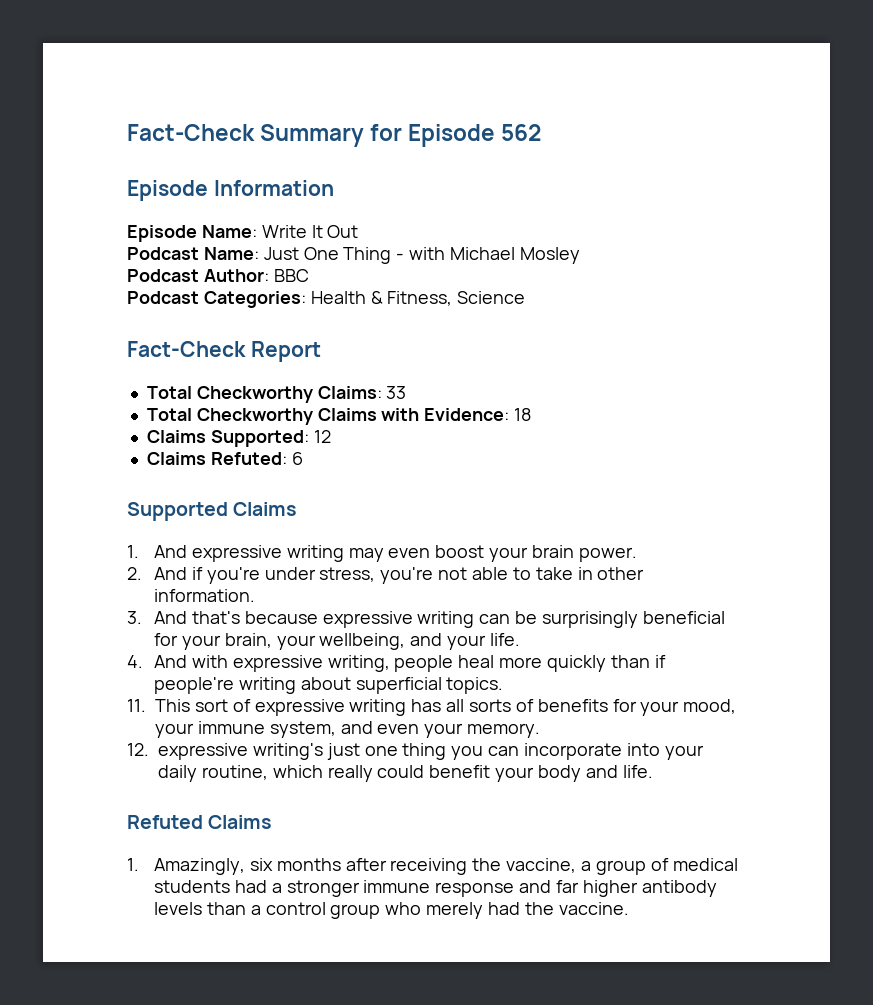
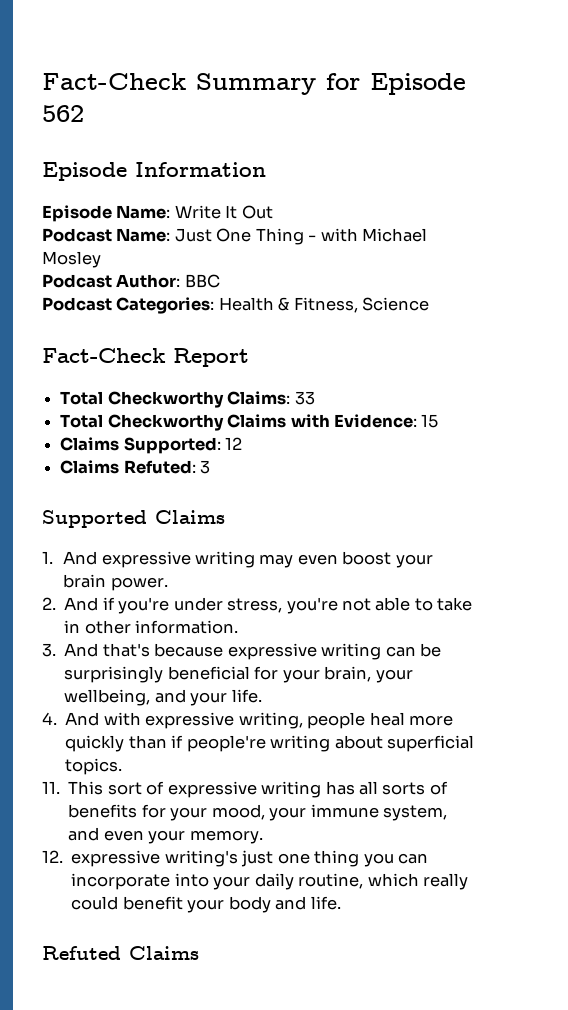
[514,408,532,421] 18 -> [421,414,439,428] 15
[291,452,303,465] 6 -> [200,460,211,474] 3
[127,858,738,875] [153,880,717,897] [153,902,629,919] // 1. Amazingly, six months after receiving the vaccine, a group of medical students had a stronger immune response and far higher antibody levels than a control group who merely had the vaccine. -> (199, 953) none

